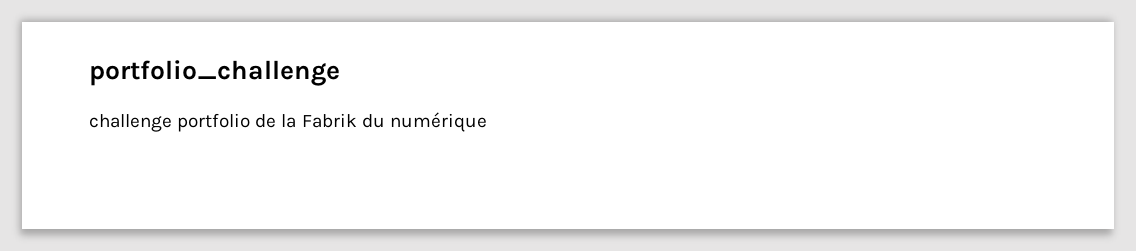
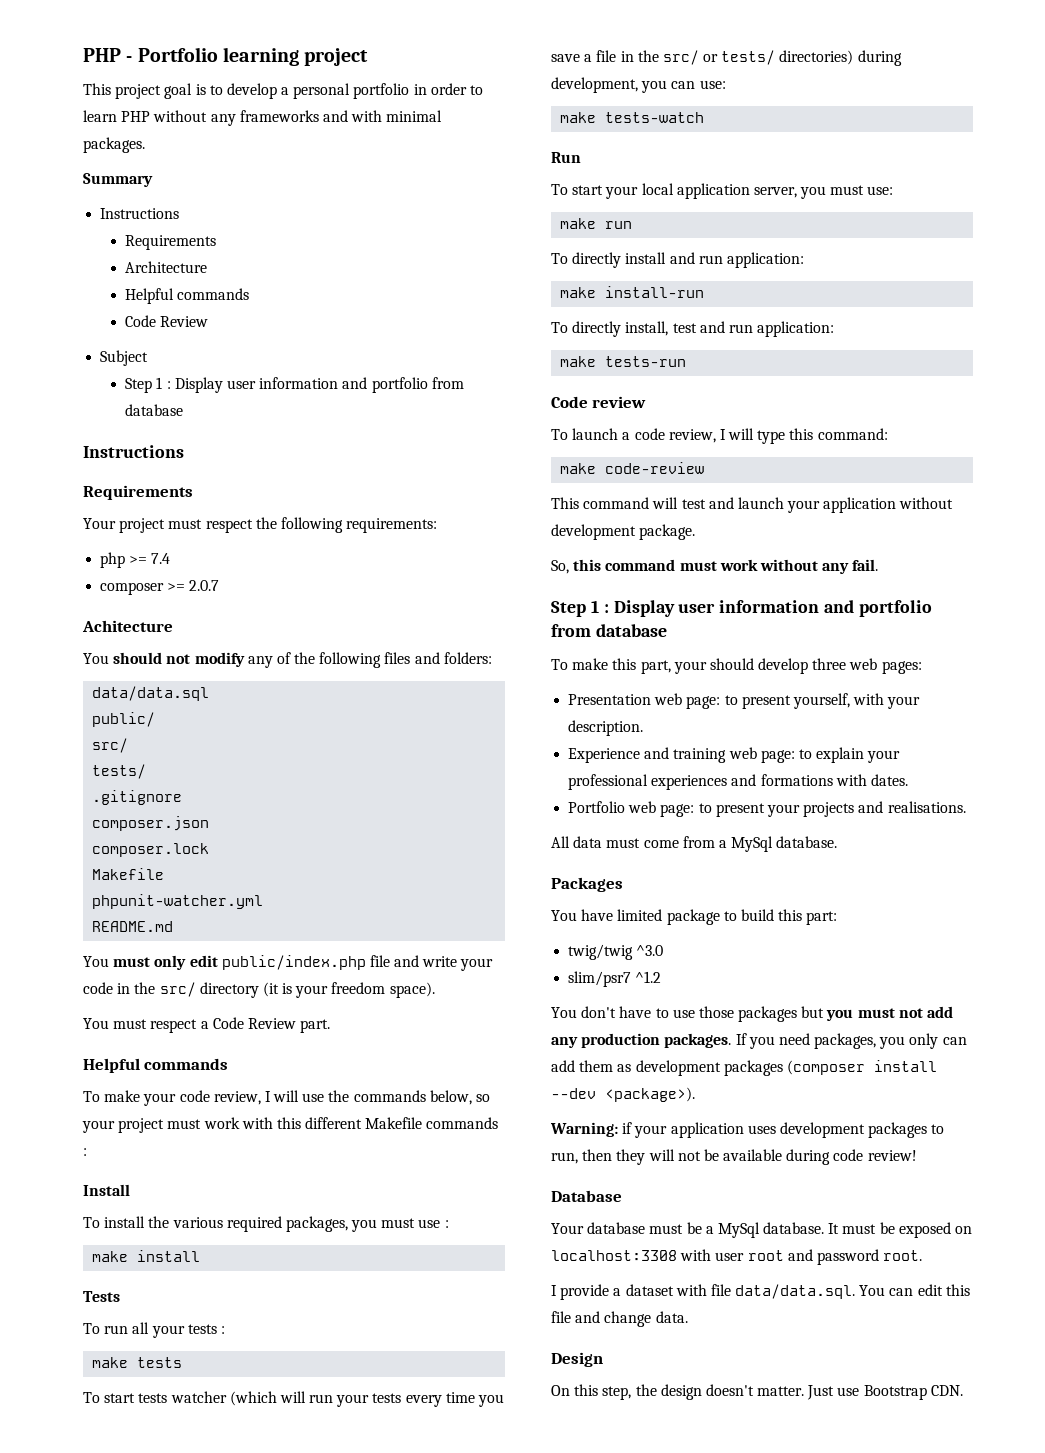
[89,60,340,86] [89,112,487,132] portfolio_challenge // challenge portfolio de la Fabrik du numérique -> [83,47,369,66] [83,83,484,99] [83,110,443,126] [83,137,145,153] [83,173,153,187] [100,208,180,219] [125,235,217,250] [125,261,208,273] [125,288,250,304] [125,315,209,327] [100,350,149,366] [125,377,464,393] [125,404,184,416] [83,445,184,458] [83,485,193,500] [83,517,438,533] [100,552,171,568] [100,580,220,595] [82,620,173,632] [83,652,492,668] [92,686,210,701] [92,712,156,727] [92,738,129,753] [92,764,147,779] [92,790,183,805] [92,816,210,831] [92,843,210,857] [92,868,165,880] [92,894,264,909] [92,921,174,932] [83,955,494,971] [83,982,435,998] [83,1017,331,1033] [83,1058,229,1073] [83,1090,491,1106] [82,1117,499,1133] [83,1148,87,1156] [83,1184,130,1196] [83,1216,449,1232] [92,1250,201,1262] [83,1291,120,1302] [83,1322,225,1338] [92,1357,183,1368] [83,1391,505,1407] [551,50,902,66] [551,77,726,93] [560,112,705,123] [551,152,581,163] [551,183,894,199] [560,218,633,229] [551,252,804,268] [560,286,705,298] [551,321,835,337] [560,356,687,367] [551,396,647,408] [551,428,888,444] [560,462,705,474] [551,497,954,513] [551,524,696,540] [551,559,879,574] [551,600,933,617] [551,624,667,637] [551,658,922,674] [568,693,921,709] [568,720,644,736] [568,747,901,763] [568,774,908,790] [568,801,966,817] [551,836,838,852] [551,877,623,892] [551,909,838,925] [568,944,664,960] [568,971,662,987] [551,1006,954,1022] [551,1033,967,1049] [551,1060,937,1076] [551,1087,695,1102] [550,1122,945,1138] [551,1149,917,1165] [551,1190,622,1202] [551,1222,973,1238] [551,1249,923,1265] [551,1284,970,1300] [551,1311,688,1327] [551,1352,603,1367] [551,1384,963,1400] PHP - Portfolio learning project // This project goal is to develop a personal portfolio in order to learn PHP without any frameworks and with minimal packages. // Summary // Instructions // Requirements // Architecture // Helpful commands // Code Review // Subject // Step 1 : Display user information and portfolio from database // Instructions // Requirements // Your project must respect the following requirements: // php >= 7.4 // composer >= 2.0.7 // Achitecture // You should not modify any of the following files and folders: // data/data.sql // public/ // src/ // tests/ // .gitignore // composer.json // composer.lock // Makefile // phpunit-watcher.yml // README.md // You must only edit public/index.php file and write your code in the src/ directory (it is your freedom space). // You must respect a Code Review part. // Helpful commands // To make your code review, I will use the commands below, so your project must work with this different Makefile commands : // Install // To install the various required packages, you must use : // make install // Tests // To run all your tests : // make tests // To start tests watcher (which will run your tests every time you save a file in the src/ or tests/ directories) during development, you can use: // make tests-watch // Run // To start your local application server, you must use: // make run // To directly install and run application: // make install-run // To directly install, test and run application: // make tests-run // Code review // To launch a code review, I will type this command: // make code-review // This command will test and launch your application without development package. // So, this command must work without any fail. // Step 1 : Display user information and portfolio from database // To make this part, your should develop three web pages: // Presentation web page: to present yourself, with your description. // Experience and training web page: to explain your professional experiences and formations with dates. // Portfolio web page: to present your projects and realisations. // All data must come from a MySql database. // Packages // You have limited package to build this part: // twig/twig ^3.0 // slim/psr7 ^1.2 // You don't have to use those packages but you must not add any production packages. If you need packages, you only can add them as development packages (composer install --dev <package>). // Warning: if your application uses development packages to run, then they will not be available during code review! // Database // Your database must be a MySql database. It must be exposed on localhost:3308 with user root and password root. // I provide a dataset with file data/data.sql. You can edit this file and change data. // Design // On this step, the design doesn't matter. Just use Bootstrap CDN.

